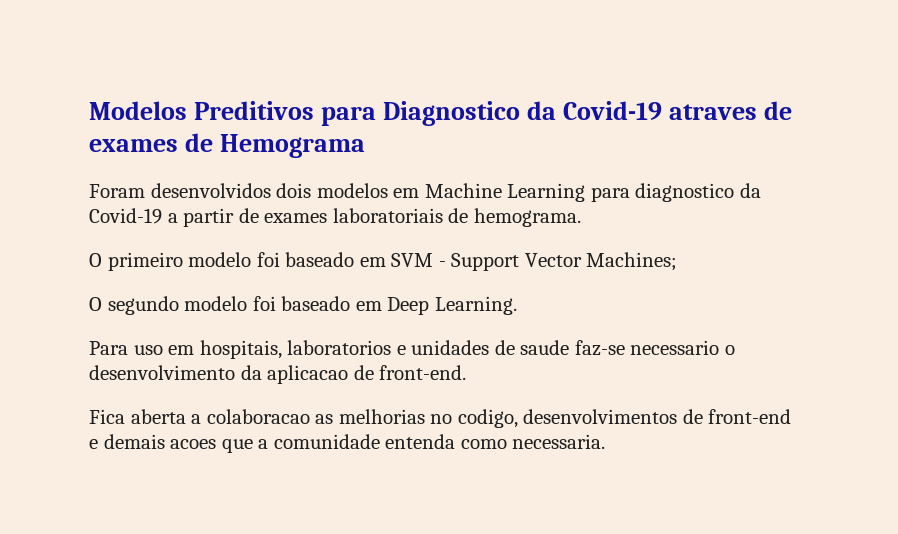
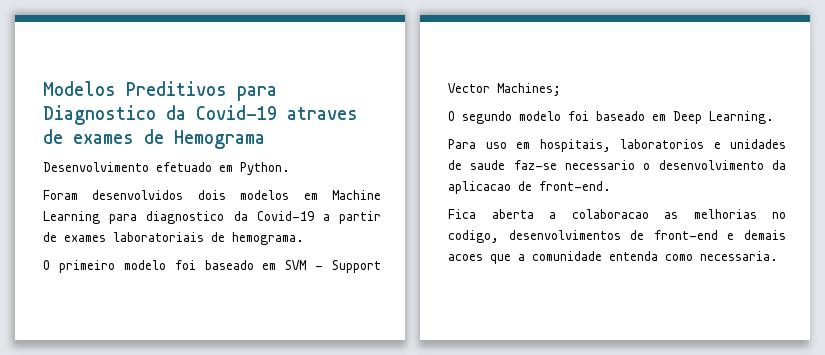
(366, 146) none -> [43,162,290,175] // Desenvolvimento efetuado em Python.

